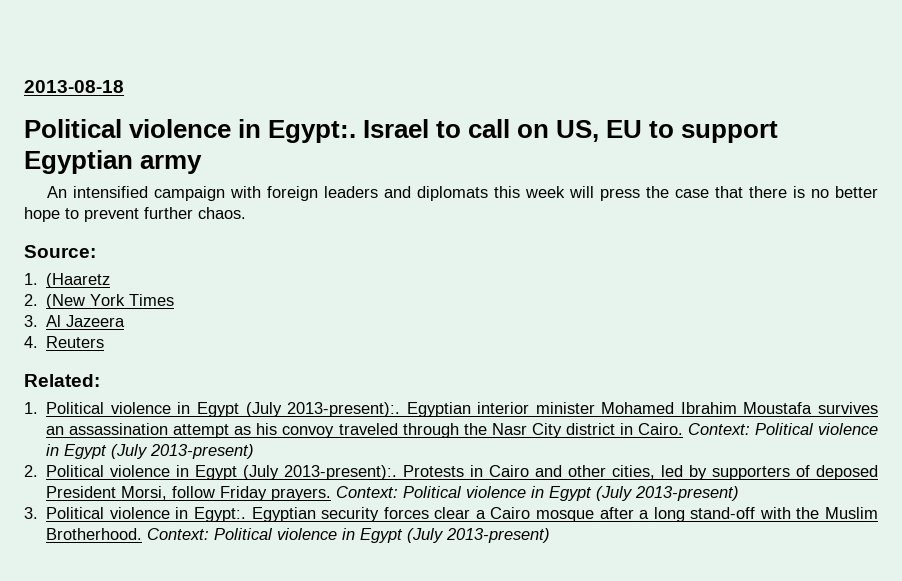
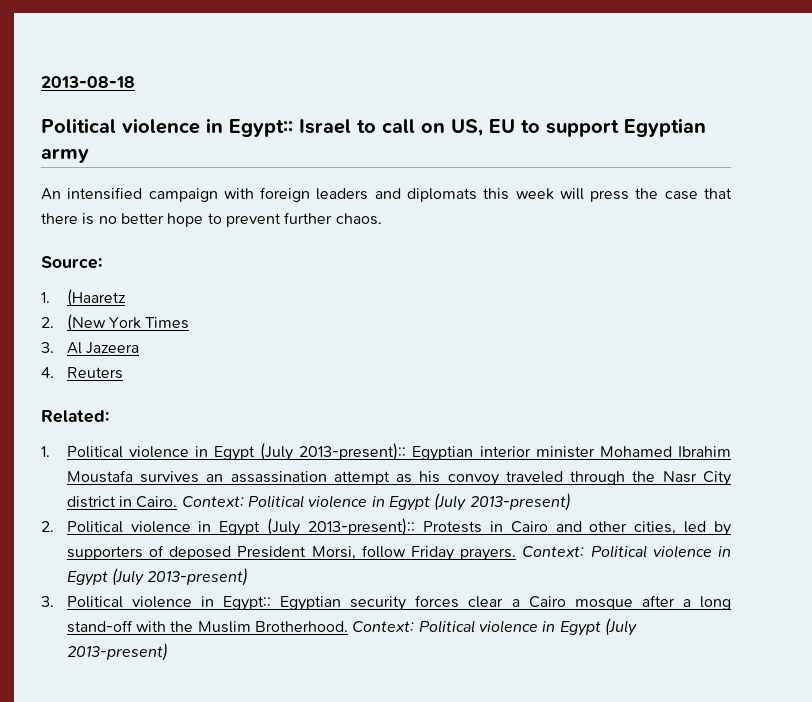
[268,120,357,143] Egypt:. -> [229,119,293,137] Egypt::
[287,402,401,417] 2013-present):. -> [299,443,407,461] 2013-present)::
[284,465,398,480] 2013-present):. -> [308,518,416,536] 2013-present)::
[193,507,246,522] Egypt:. -> [223,596,272,611] Egypt::

